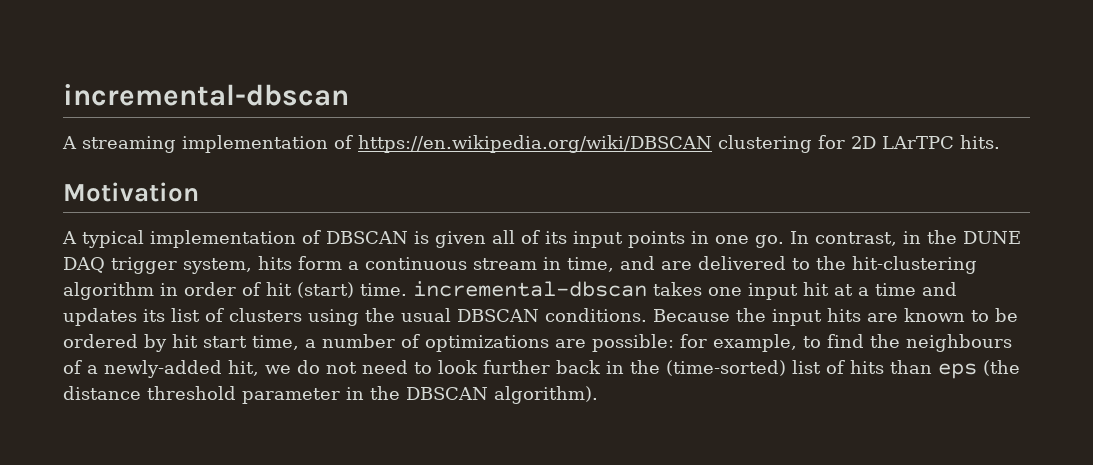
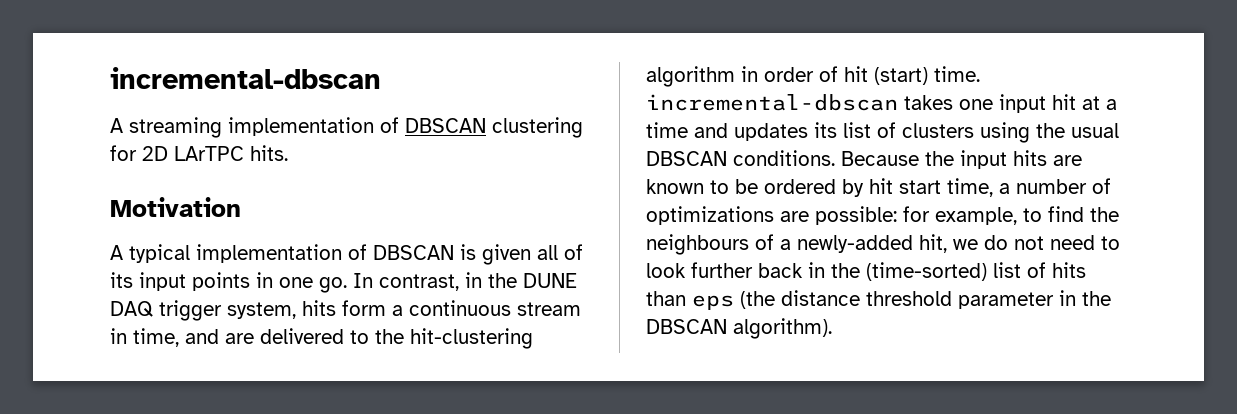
[358,135,712,153] https://en.wikipedia.org/wiki/DBSCAN -> [405,118,486,133] DBSCAN

